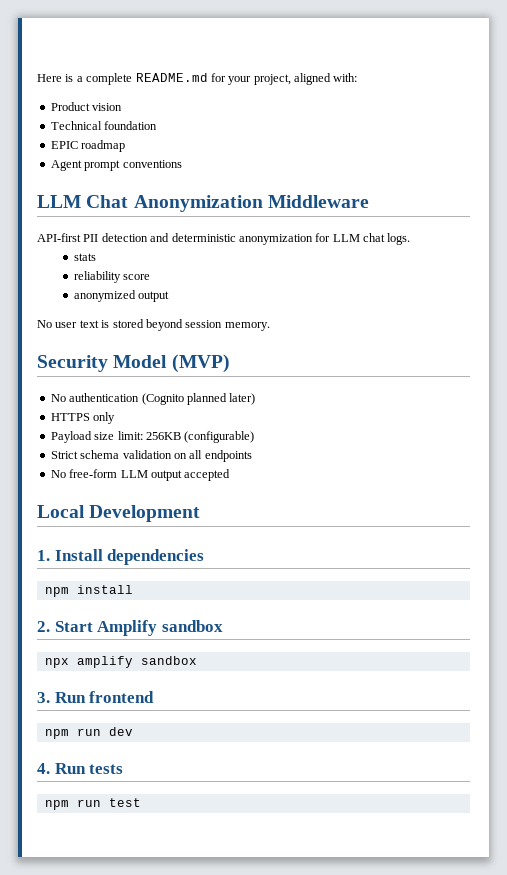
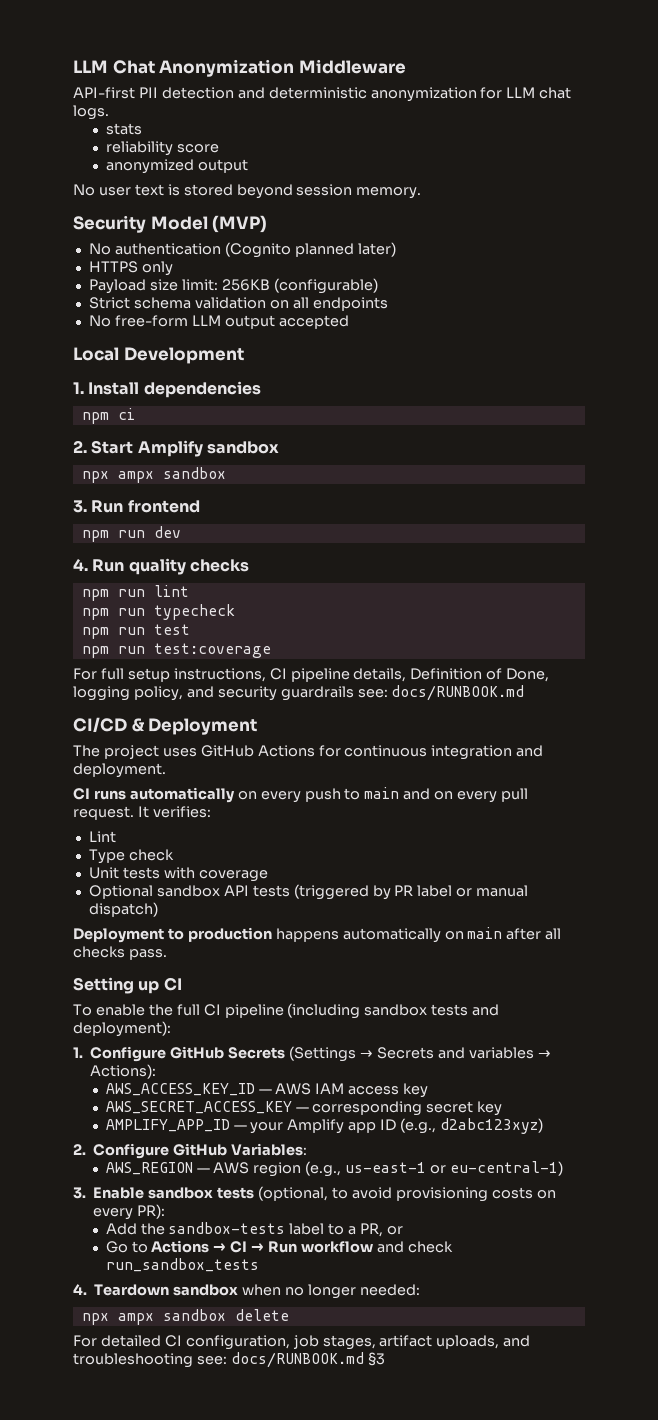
[37,73,358,85] [50,102,123,111] [50,121,158,130] [50,140,126,152] [50,160,182,171] Here is a complete README.md for your project, aligned with: // Product vision // Technical foundation // EPIC roadmap // Agent prompt conventions // -> (73, 66) none
[76,585,133,594] install -> [117,408,135,420] ci
[76,656,133,668] amplify -> [117,471,154,483] ampx
[89,764,124,774] [44,798,141,810] tests // npm run test -> [128,558,249,575] [81,585,189,601] [81,604,235,620] [81,624,190,639] [81,643,271,658] [73,668,550,682] [73,685,525,701] [73,717,258,735] [73,745,544,760] [73,763,166,778] [73,787,529,803] [73,806,211,820] [88,831,116,843] [88,849,174,864] [88,867,268,882] [88,884,529,900] [88,902,158,917] [73,927,562,943] [73,946,167,960] [73,977,182,994] [73,1003,500,1019] [73,1021,171,1037] [73,1046,551,1062] [90,1064,157,1079] [105,1083,429,1098] [105,1101,503,1116] [105,1118,544,1134] [73,1143,308,1159] [105,1161,564,1177] [73,1186,556,1202] [93,1204,166,1220] [105,1222,404,1237] [105,1240,453,1253] [105,1258,259,1272] [73,1284,420,1299] [81,1309,289,1325] [73,1335,531,1350] [73,1352,385,1368] quality checks // npm run lint // npm run typecheck // npm run test // npm run test:coverage // For full setup instructions, CI pipeline details, Definition of Done, logging policy, and security guardrails see: docs/RUNBOOK.md // CI/CD & Deployment // The project uses GitHub Actions for continuous integration and deployment. // CI runs automatically on every push to main and on every pull request. It verifies: // Lint // Type check // Unit tests with coverage // Optional sandbox API tests (triggered by PR label or manual dispatch) // Deployment to production happens automatically on main after all checks pass. // Setting up CI // To enable the full CI pipeline (including sandbox tests and deployment): // 1. Configure GitHub Secrets (Settings → Secrets and variables → Actions): // AWS_ACCESS_KEY_ID — AWS IAM access key // AWS_SECRET_ACCESS_KEY — corresponding secret key // AMPLIFY_APP_ID — your Amplify app ID (e.g., d2abc123xyz) // 2. Configure GitHub Variables: // AWS_REGION — AWS region (e.g., us-east-1 or eu-central-1) // 3. Enable sandbox tests (optional, to avoid provisioning costs on every PR): // Add the sandbox-tests label to a PR, or // Go to Actions → CI → Run workflow and check run_sandbox_tests // 4. Teardown sandbox when no longer needed: // npx ampx sandbox delete // For detailed CI configuration, job stages, artifact uploads, and troubleshooting see: docs/RUNBOOK.md §3

